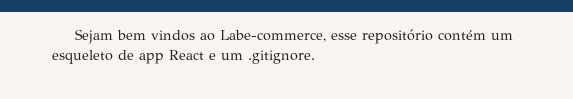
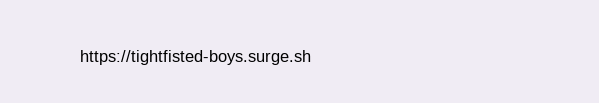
[75,29,514,44] [52,50,315,64] Sejam bem vindos ao Labe-commerce, esse repositório contém um esqueleto de app React e um .gitignore. -> [80,50,311,65] https://tightfisted-boys.surge.sh

